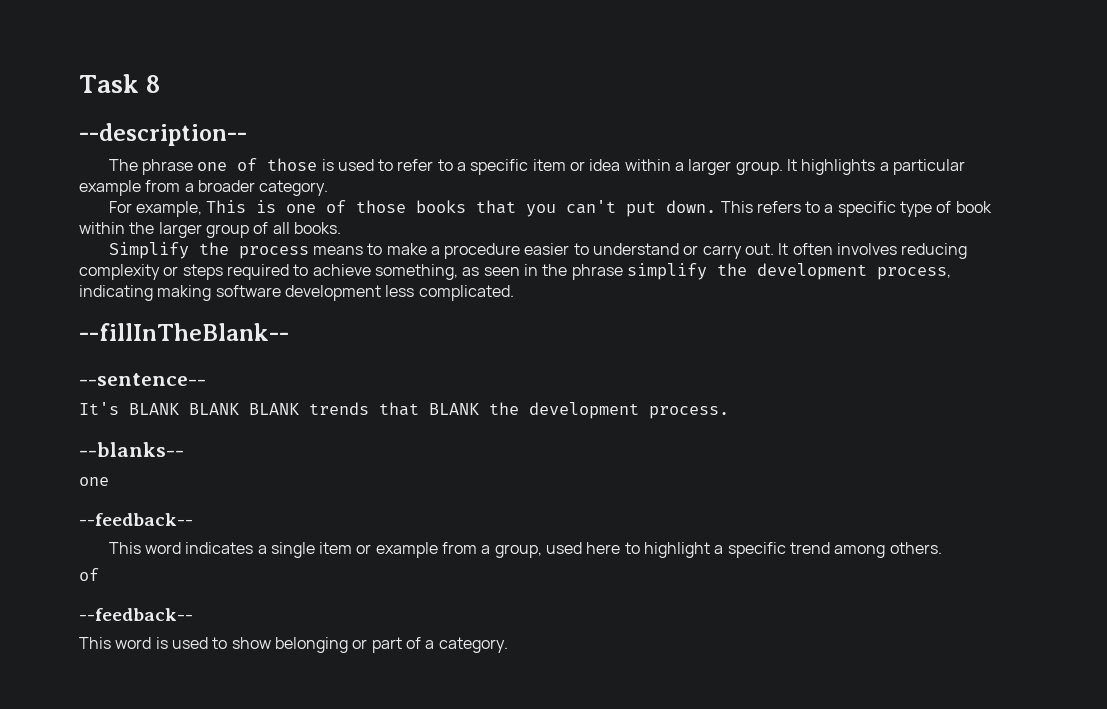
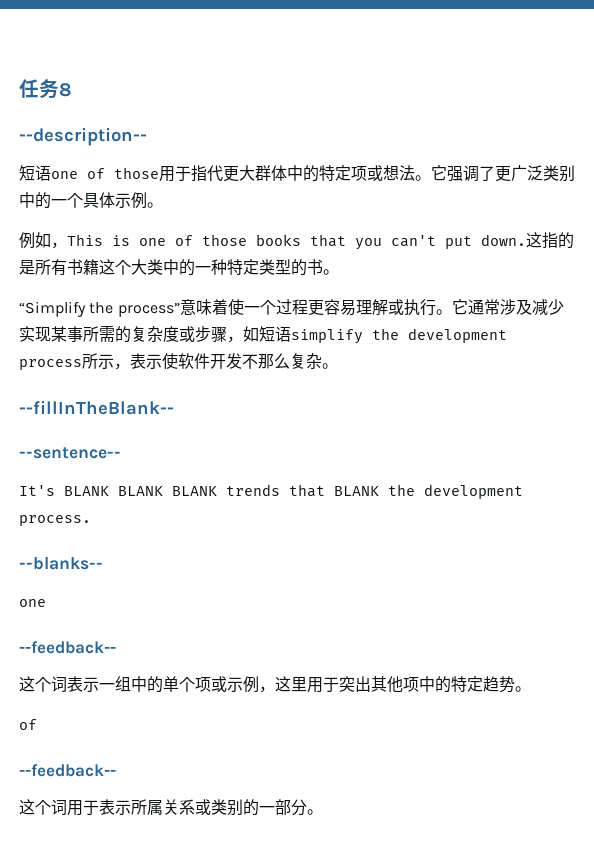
[79,74,139,93] Task -> [19,79,59,99] 任务
[108,158,965,175] [79,180,329,196] [108,201,202,217] The phrase one of those is used to refer to a specific item or idea within a larger group. It highlights a particular example from a broader category. // For example, -> [19,165,575,182] [19,192,163,209] [19,232,67,249] 短语one of those用于指代更大群体中的特定项或想法。它强调了更广泛类别中的一个具体示例。 // 例如，
[720,201,992,217] [79,222,341,238] [108,242,968,259] [79,263,951,280] [79,285,514,301] This refers to a specific type of book within the larger group of all books. // Simplify the process means to make a procedure easier to understand or carry out. It often involves reducing complexity or steps required to achieve something, as seen in the phrase simplify the development process, indicating making software development less complicated. -> [526,232,574,249] [19,259,339,276] [19,299,564,317] [19,326,507,344] [19,353,338,370] 这指的是所有书籍这个大类中的一种特定类型的书。 // “Simplify the process”意味着使一个过程更容易理解或执行。它通常涉及减少实现某事所需的复杂度或步骤，如短语simplify the development process所示，表示使软件开发不那么复杂。
[108,542,942,558] [79,568,99,581] [79,608,193,621] [79,637,508,653] This word indicates a single item or example from a group, used here to highlight a specific trend among others. // of // --feedback-- // This word is used to show belonging or part of a category. -> [19,676,531,693] [19,719,37,730] [19,764,116,777] [19,799,323,816] 这个词表示一组中的单个项或示例，这里用于突出其他项中的特定趋势。 // of // --feedback-- // 这个词用于表示所属关系或类别的一部分。

